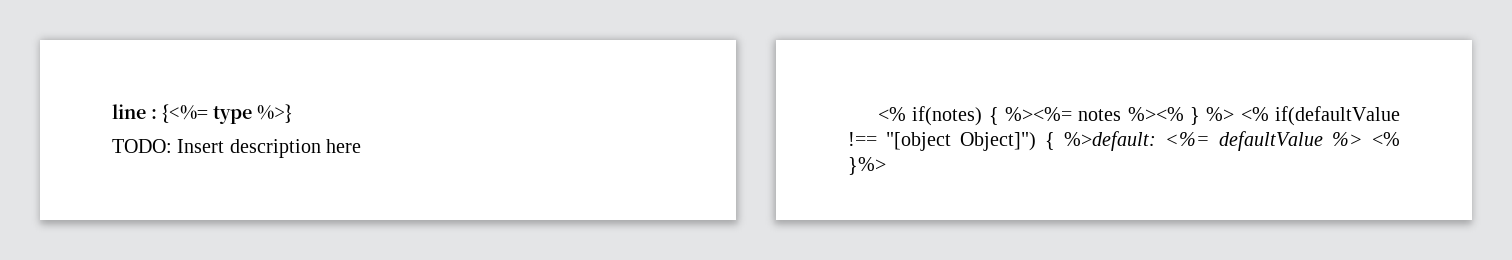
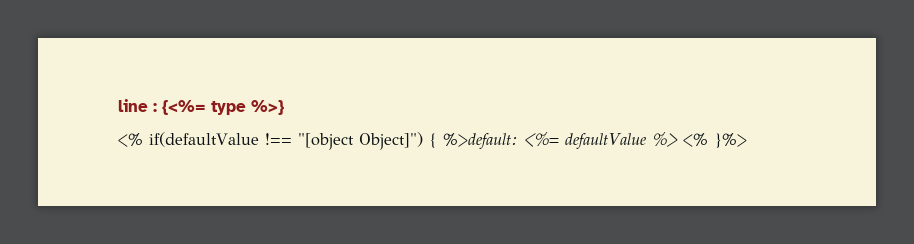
[112,139,362,158] [877,106,1235,126] TODO: Insert description here // <% if(notes) { %><%= notes %><% } %> -> (284, 107) none

